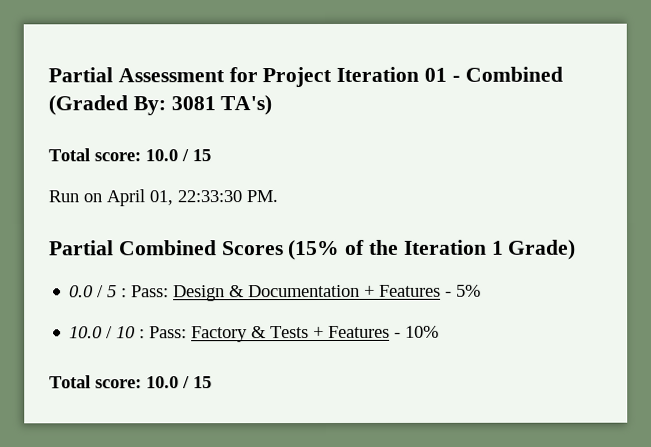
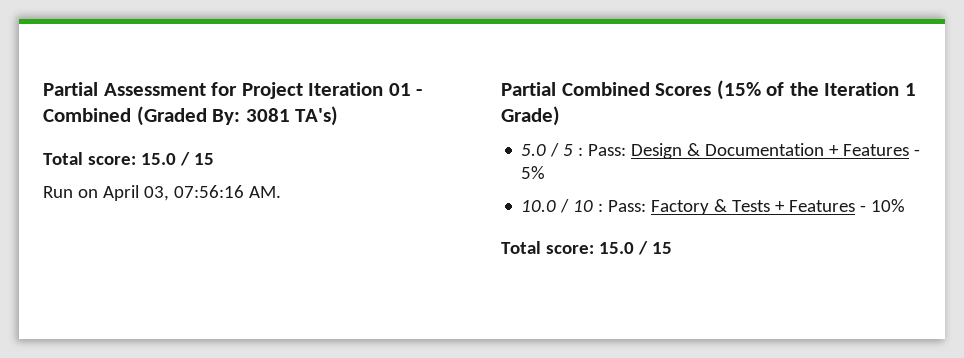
[145,149,178,162] 10.0 -> [140,153,176,165] 15.0
[149,190,278,206] 01, 22:33:30 PM. -> [143,185,281,201] 03, 07:56:16 AM.
[69,285,95,298] 0.0 -> [521,144,547,156] 5.0
[146,376,179,389] 10.0 -> [598,242,634,254] 15.0

